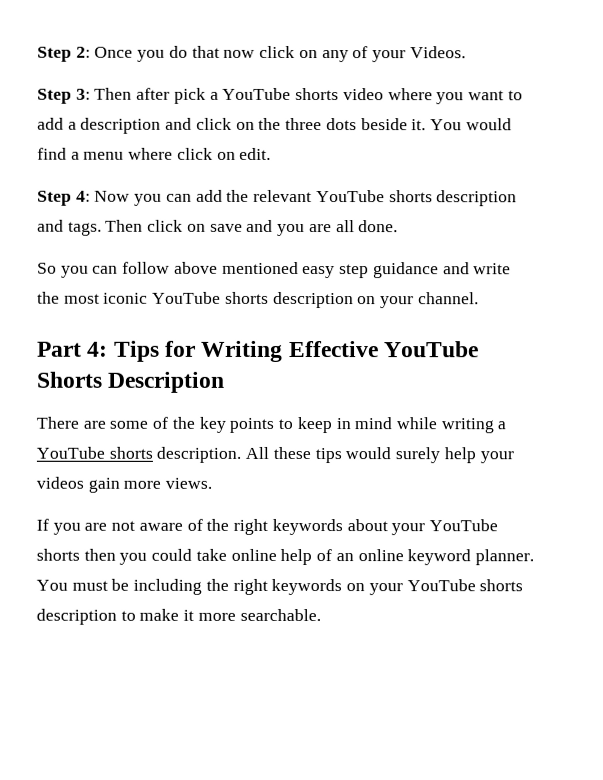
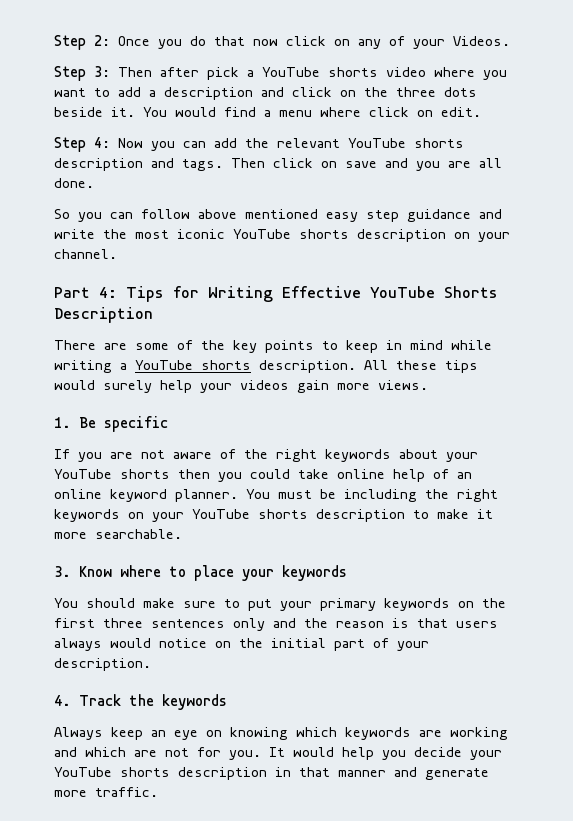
(213, 483) none -> [54,416,168,432] // 1. Be specific
(321, 615) none -> [54,565,347,581] [54,598,506,611] [54,618,498,631] [54,638,429,651] [54,658,151,671] [54,694,227,710] [54,727,508,740] [54,747,502,760] [54,767,489,780] [54,787,158,797] // 3. Know where to place your keywords // You should make sure to put your primary keywords on the first three sentences only and the reason is that users always would notice on the initial part of your description. // 4. Track the keywords // Always keep an eye on knowing which keywords are working and which are not for you. It would help you decide your YouTube shorts description in that manner and generate more traffic.

